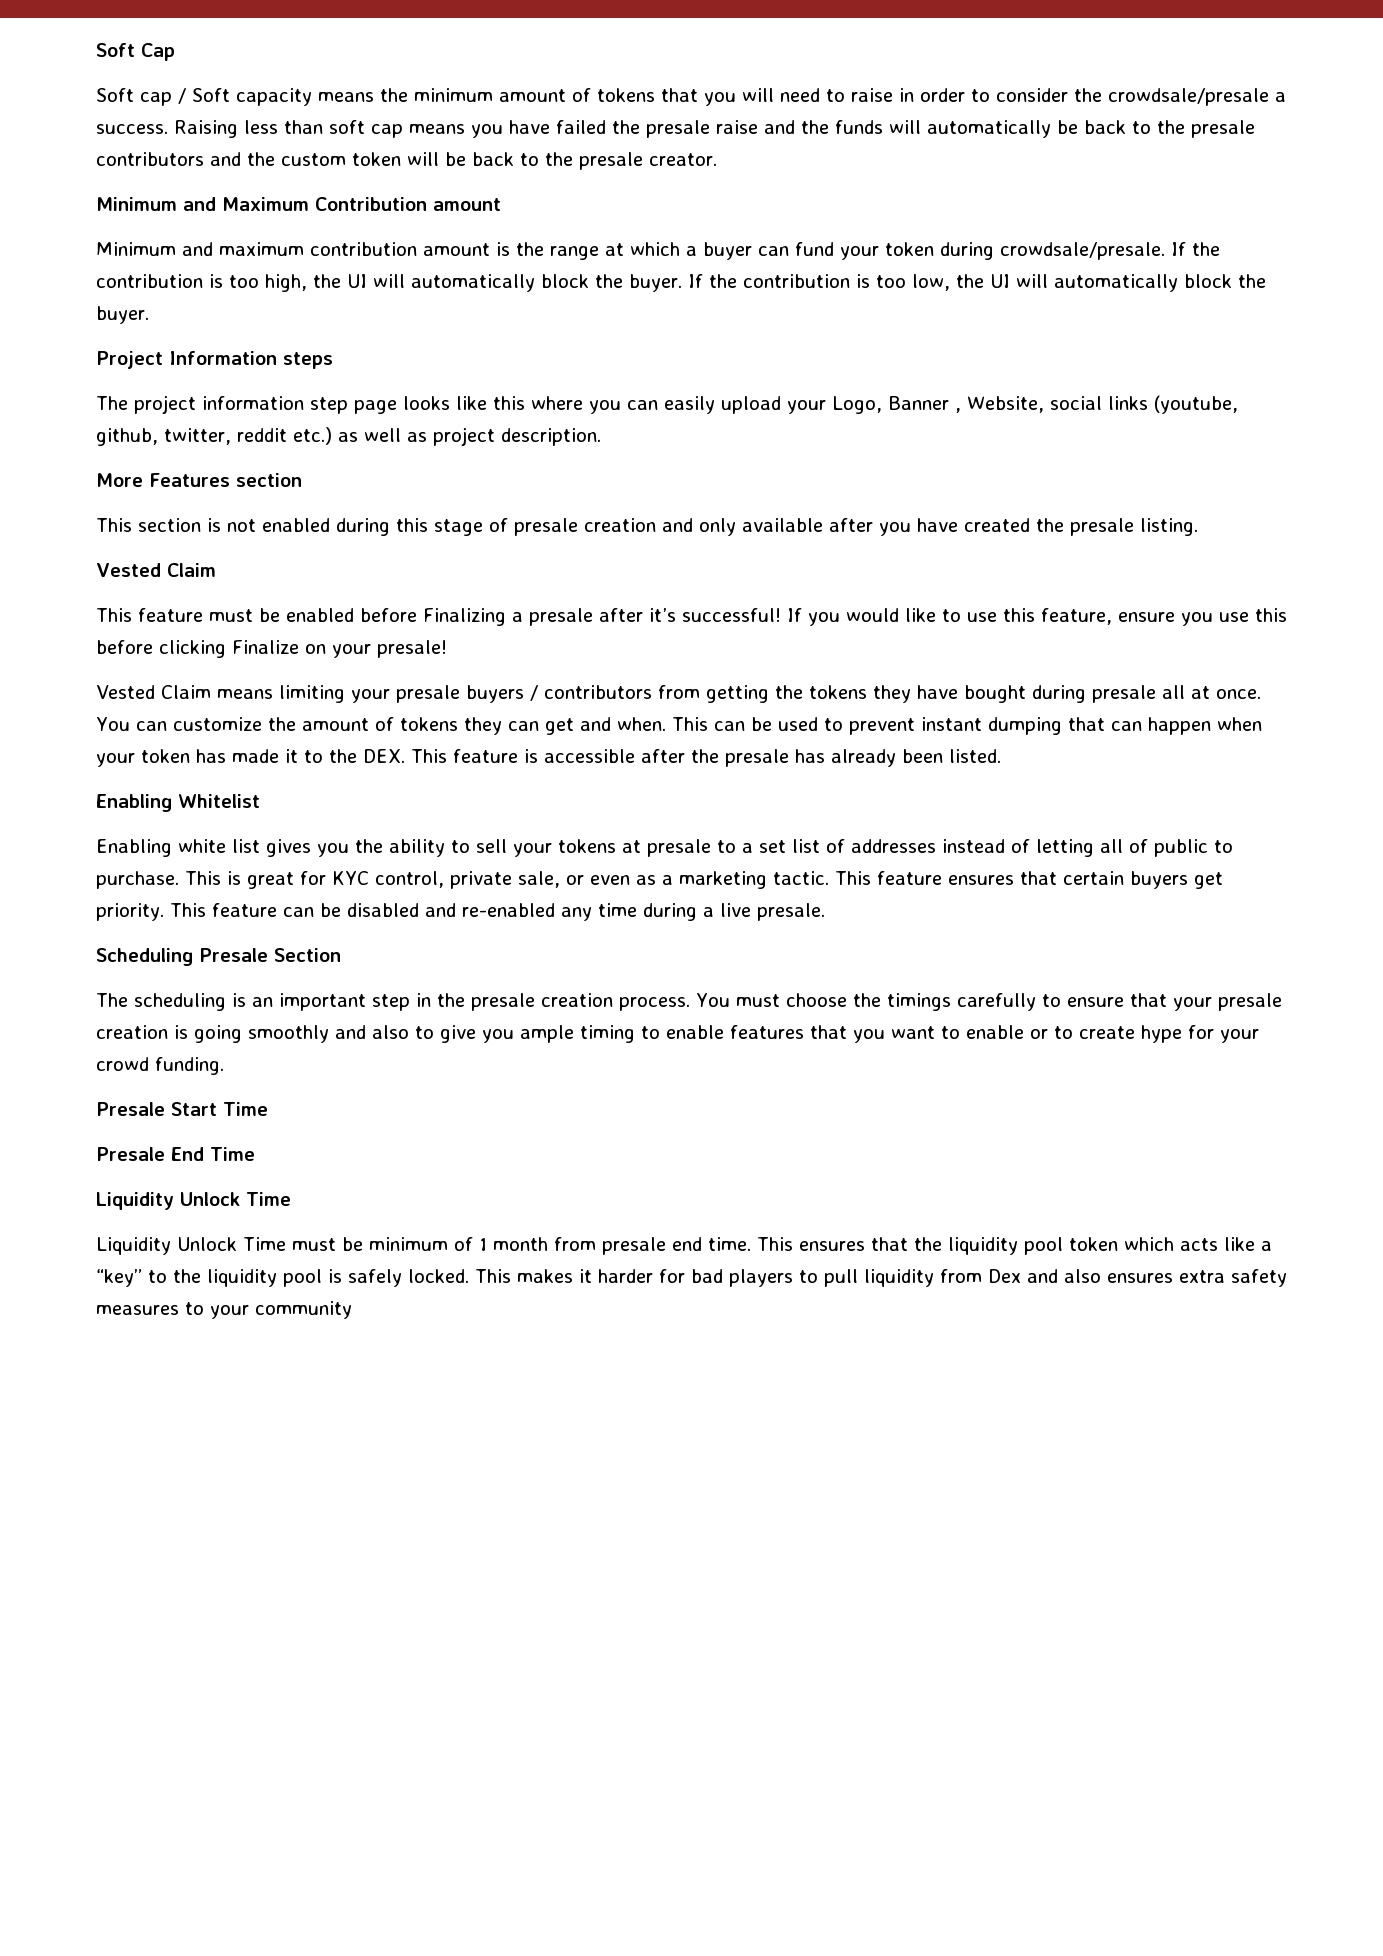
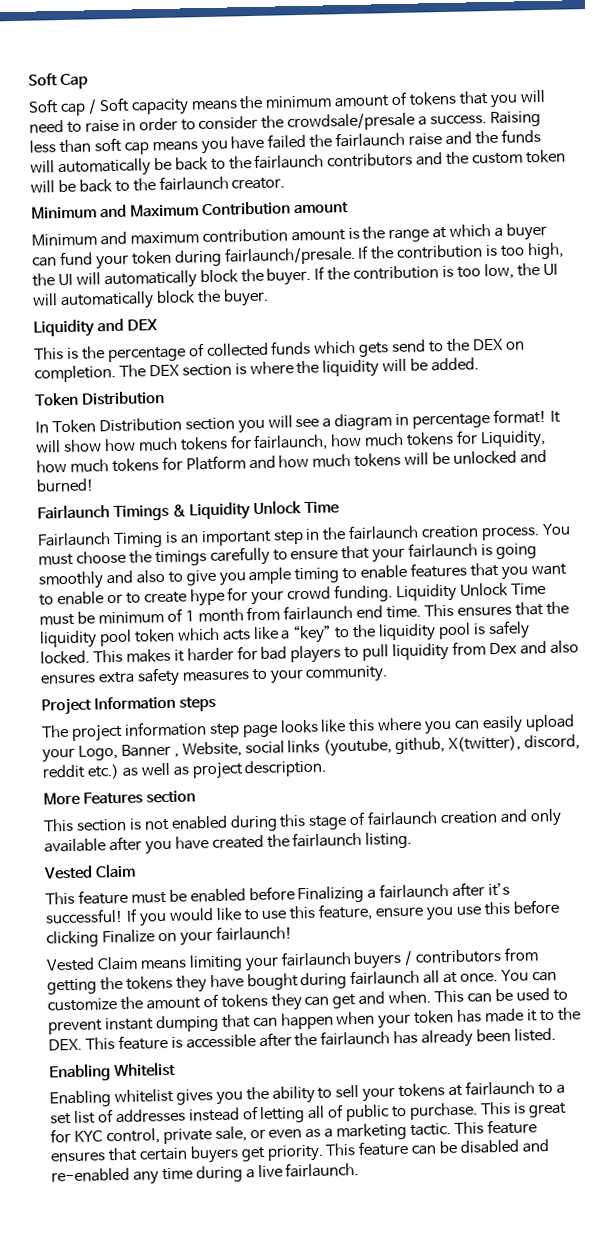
[646,120,710,138] presale -> [335,131,406,148] fairlaunch
[1191,120,1255,138] presale -> [254,153,325,169] fairlaunch
[579,152,643,170] presale -> [158,175,229,191] fairlaunch
[1000,242,1165,260] crowdsale/presale. -> [224,245,356,266] fairlaunch/presale.
(149, 315) none -> [33,318,158,338] [34,338,525,363] [34,357,480,383] [35,390,165,407] [35,408,561,434] [35,429,547,453] [36,449,547,473] [36,478,95,493] [37,500,340,522] [37,523,572,549] [38,542,538,567] [38,562,567,590] [39,582,546,607] [39,601,569,626] [39,620,530,649] [40,640,579,665] [40,665,389,687] // Liquidity and DEX // This is the percentage of collected funds which gets send to the DEX on completion. The DEX section is where the liquidity will be added. // Token Distribution // In Token Distribution section you will see a diagram in percentage format! It will show how much tokens for fairlaunch, how much tokens for Liquidity, how much tokens for Platform and how much tokens will be unlocked and burned! // Fairlaunch Timings & Liquidity Unlock Time // Fairlaunch Timing is an important step in the fairlaunch creation process. You must choose the timings carefully to ensure that your fairlaunch is going smoothly and also to give you ample timing to enable features that you want to enable or to create hype for your crowd funding. Liquidity Unlock Time must be minimum of 1 month from fairlaunch end time. This ensures that the liquidity pool token which acts like a “key” to the liquidity pool is safely locked. This makes it harder for bad players to pull liquidity from Dex and also ensures extra safety measures to your community.
[164,428,231,445] twitter, -> [448,734,581,753] X(twitter), discord,
[514,518,578,536] presale -> [367,810,439,826] fairlaunch
[1070,518,1134,536] presale -> [292,831,363,848] fairlaunch
[529,608,593,626] presale -> [379,883,450,899] fairlaunch
[377,640,447,658] presale! -> [215,925,293,941] fairlaunch!
[395,685,460,703] presale -> [280,951,352,967] fairlaunch
[1091,685,1156,703] presale -> [350,969,421,986] fairlaunch
[725,749,789,767] presale -> [320,1030,391,1046] fairlaunch
[178,839,260,853] white list -> [113,1088,174,1104] whitelist
[647,839,711,857] presale -> [465,1080,536,1096] fairlaunch
[756,903,825,921] [96,948,341,966] [96,993,1282,1011] [96,1025,1259,1043] [96,1057,224,1075] [96,1102,268,1116] [96,1147,255,1161] [96,1192,291,1210] [96,1237,1272,1255] [96,1269,1287,1287] [96,1301,352,1319] presale. // Scheduling Presale Section // The scheduling is an important step in the presale creation process. You must choose the timings carefully to ensure that your presale creation is going smoothly and also to give you ample timing to enable features that you want to enable or to create hype for your crowd funding. // Presale Start Time // Presale End Time // Liquidity Unlock Time // Liquidity Unlock Time must be minimum of 1 month from presale end time. This ensures that the liquidity pool token which acts like a “key” to the liquidity pool is safely locked. This makes it harder for bad players to pull liquidity from Dex and also ensures extra safety measures to your community -> [285,1161,360,1178] fairlaunch.

